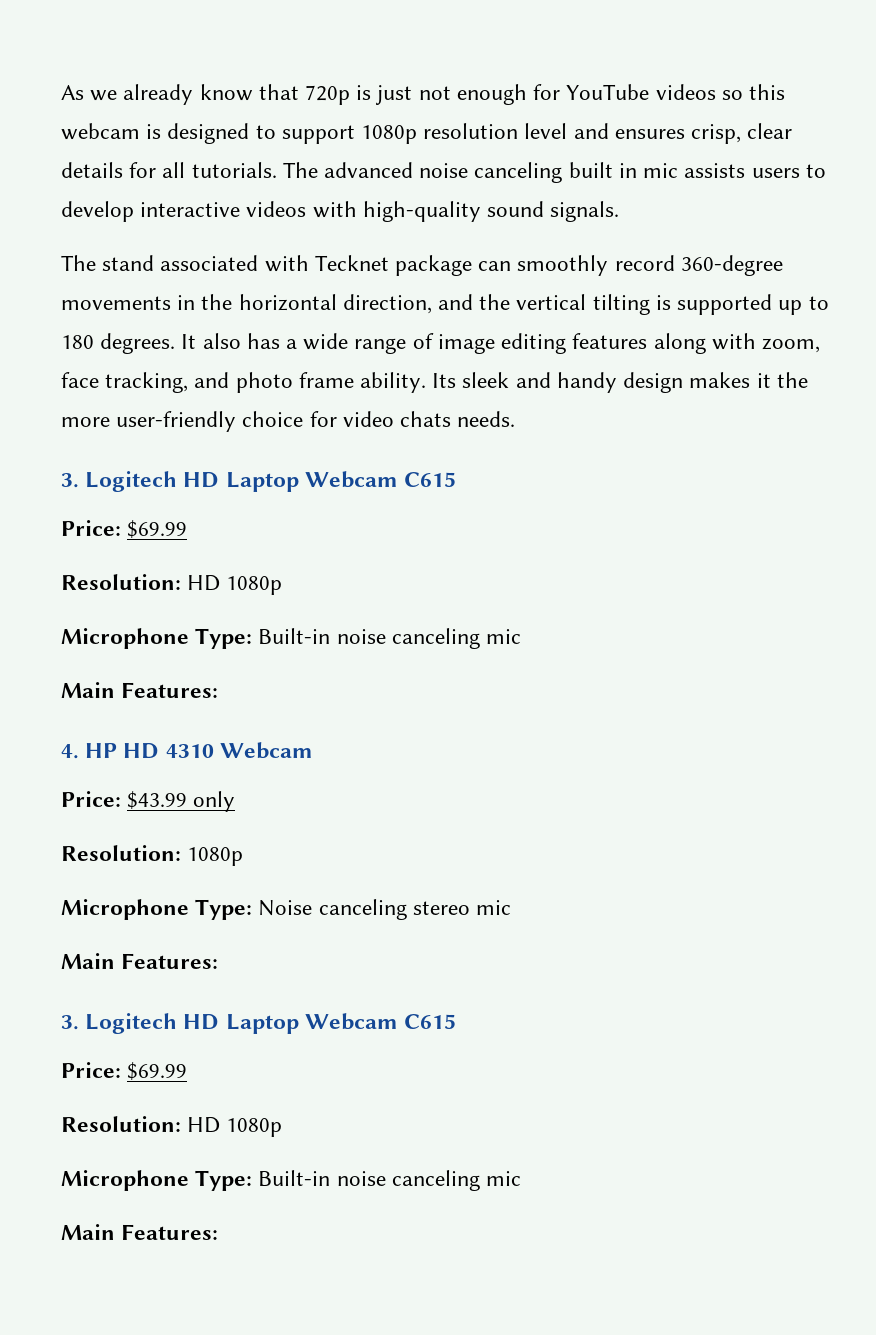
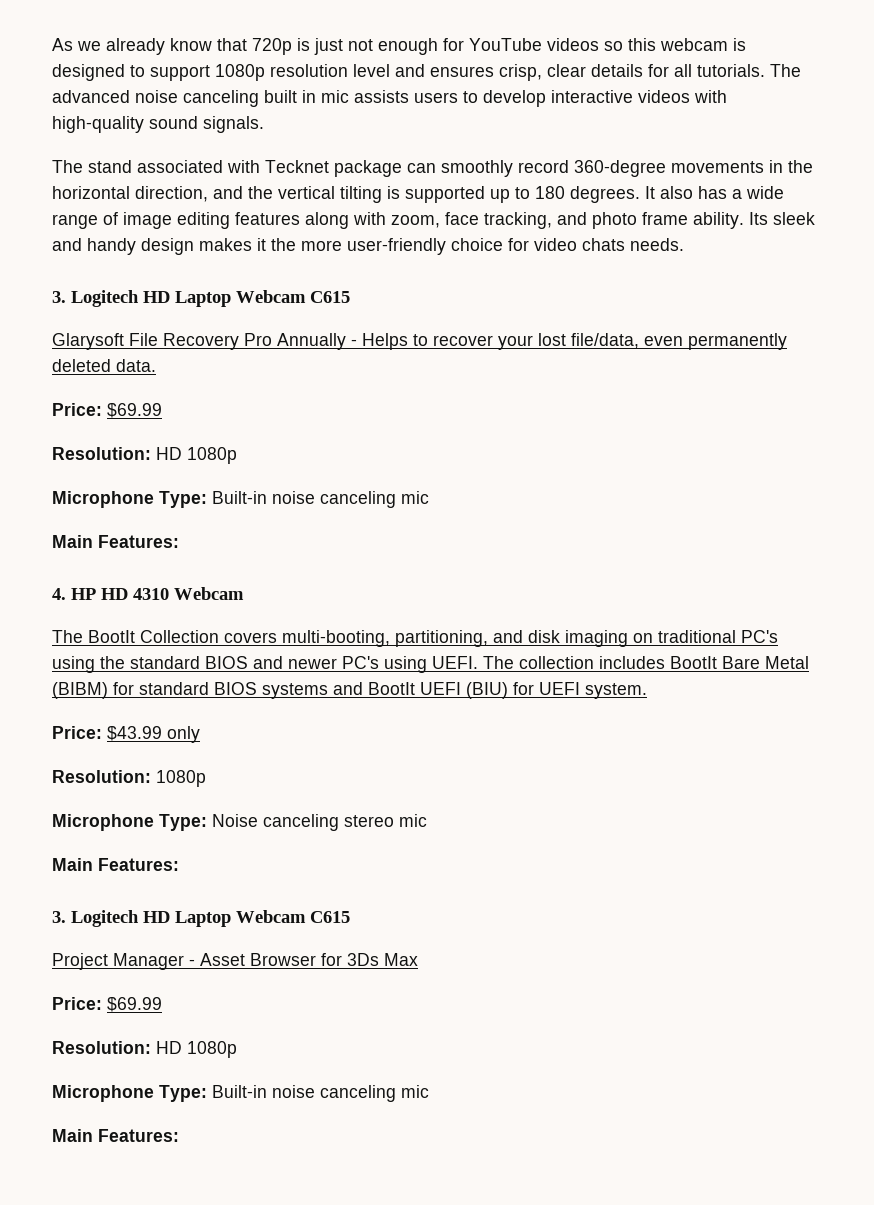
(457, 479) none -> [52,333,787,350] [52,359,156,372] // Glarysoft File Recovery Pro Annually - Helps to recover your lost file/data, even permanently deleted data.
(313, 750) none -> [52,630,778,647] [52,656,809,673] [52,682,647,699] // The BootIt Collection covers multi-booting, partitioning, and disk imaging on traditional PC's using the standard BIOS and newer PC's using UEFI. The collection includes BootIt Bare Metal (BIBM) for standard BIOS systems and BootIt UEFI (BIU) for UEFI system.
(457, 1021) none -> [52,953,418,970] // Project Manager - Asset Browser for 3Ds Max

